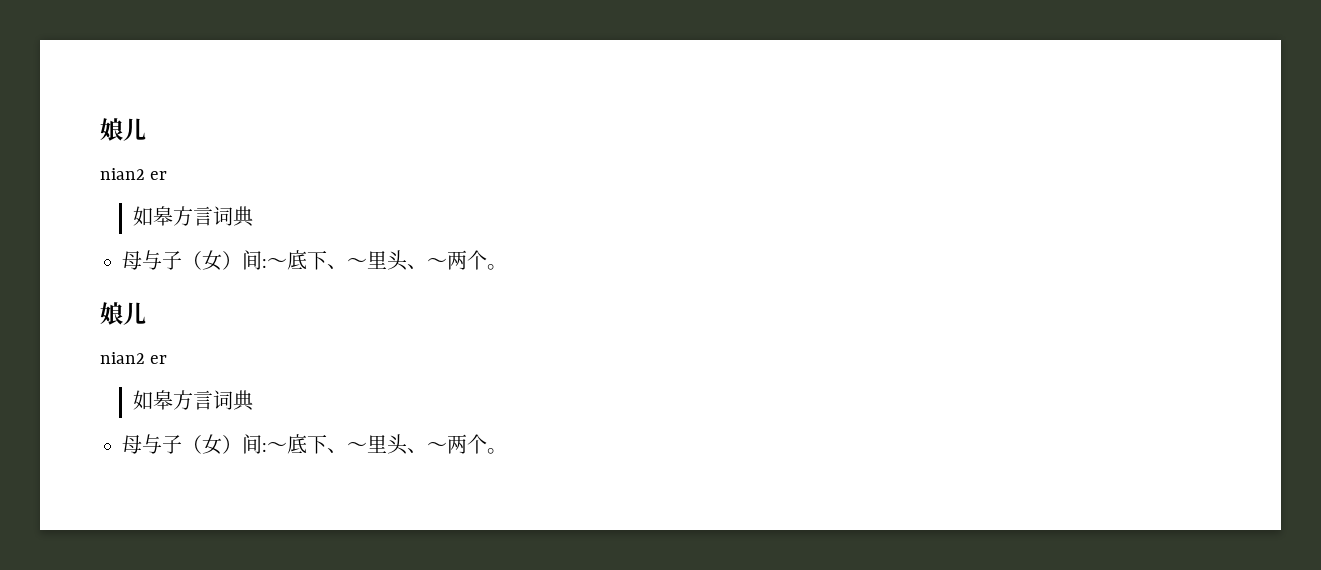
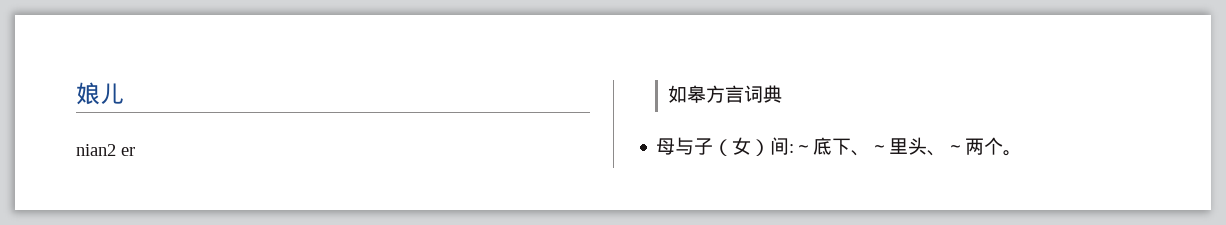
[100,302,146,325] [100,352,168,364] [132,390,254,411] [122,434,507,455] // 娘儿 // nian2 er // 如皋方言词典 // 母与子（女）间:～底下、～里头、～两个。 -> (1023, 153) none

